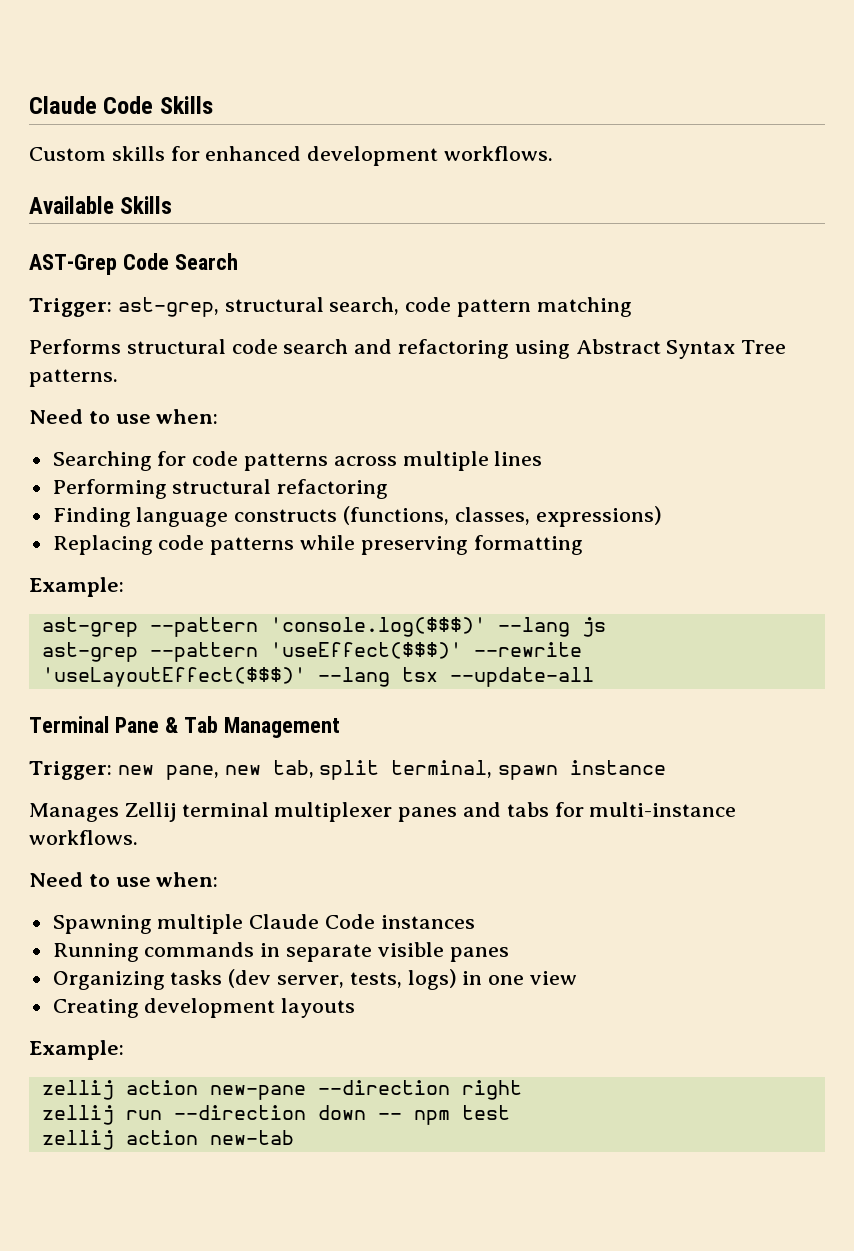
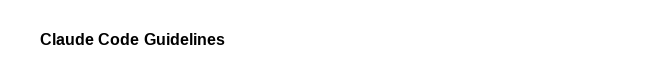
[29,96,213,114] [29,146,554,166] [29,196,173,214] [29,253,238,275] [29,297,632,317] [29,339,787,359] [29,369,118,387] [29,409,219,424] [52,451,543,471] [52,479,389,499] [52,506,662,527] [52,535,583,555] [29,577,124,597] [41,617,606,637] [41,642,582,662] [41,667,594,687] [29,716,340,738] [29,760,667,780] [29,802,737,822] [29,830,138,845] [29,872,219,887] [52,914,475,934] [52,942,509,962] [52,969,578,990] [52,998,356,1018] [29,1040,124,1060] [41,1080,522,1100] [41,1105,510,1125] [41,1130,294,1150] Claude Code Skills // Custom skills for enhanced development workflows. // Available Skills // AST-Grep Code Search // Trigger: ast-grep, structural search, code pattern matching // Performs structural code search and refactoring using Abstract Syntax Tree patterns. // Need to use when: // Searching for code patterns across multiple lines // Performing structural refactoring // Finding language constructs (functions, classes, expressions) // Replacing code patterns while preserving formatting // Example: // ast-grep --pattern 'console.log($$$)' --lang js // ast-grep --pattern 'useEffect($$$)' --rewrite 'useLayoutEffect($$$)' --lang tsx --update-all // Terminal Pane & Tab Management // Trigger: new pane, new tab, split terminal, spawn instance // Manages Zellij terminal multiplexer panes and tabs for multi-instance workflows. // Need to use when: // Spawning multiple Claude Code instances // Running commands in separate visible panes // Organizing tasks (dev server, tests, logs) in one view // Creating development layouts // Example: // zellij action new-pane --direction right // zellij run --direction down -- npm test // zellij action new-tab -> [40,33,225,45] Claude Code Guidelines

